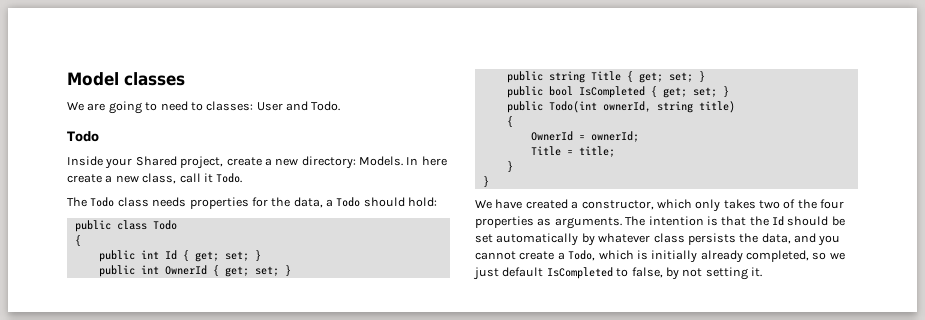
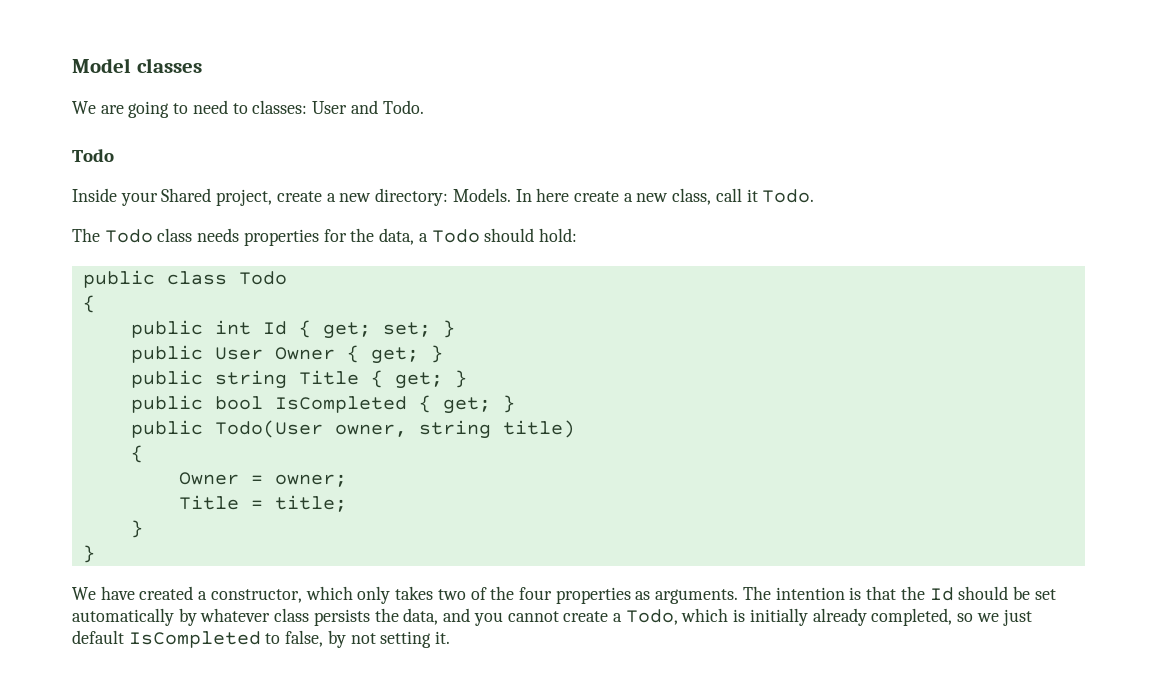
[140,265,279,277] int OwnerId { get; set; -> [214,345,419,364] User Owner { get;
[668,72,693,82] set; -> (443, 380) none
[692,86,729,97] [506,101,651,113] set; } // public Todo(int ownerId, -> [502,395,515,413] [130,420,407,438] } // public Todo(User owner,
[530,131,639,142] OwnerId = ownerId; -> [178,472,347,487] Owner = owner;

